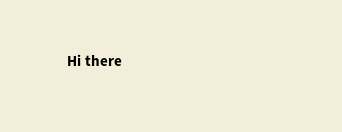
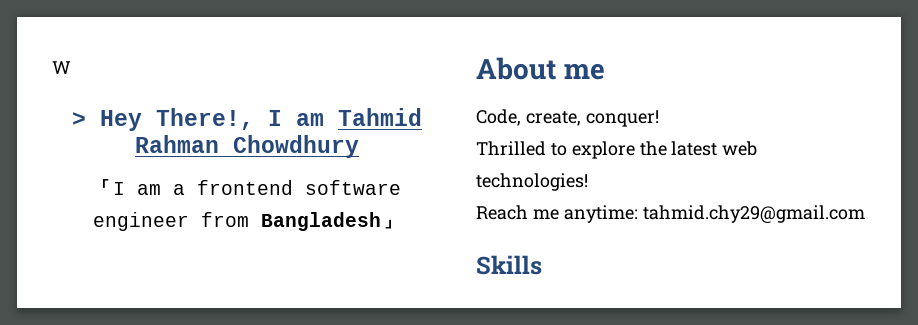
[67,54,123,66] Hi there -> [52,61,71,74] [72,108,422,131] [135,135,359,158] [93,179,401,195] [93,212,401,231] [476,57,605,80] [476,109,659,127] [476,141,758,159] [476,173,588,191] [476,205,865,223] [476,255,542,275] W // > Hey There!, I am Tahmid Rahman Chowdhury // 「I am a frontend software engineer from Bangladesh」 // About me // Code, create, conquer! // Thrilled to explore the latest web technologies! // Reach me anytime: tahmid.chy29@gmail.com // Skills

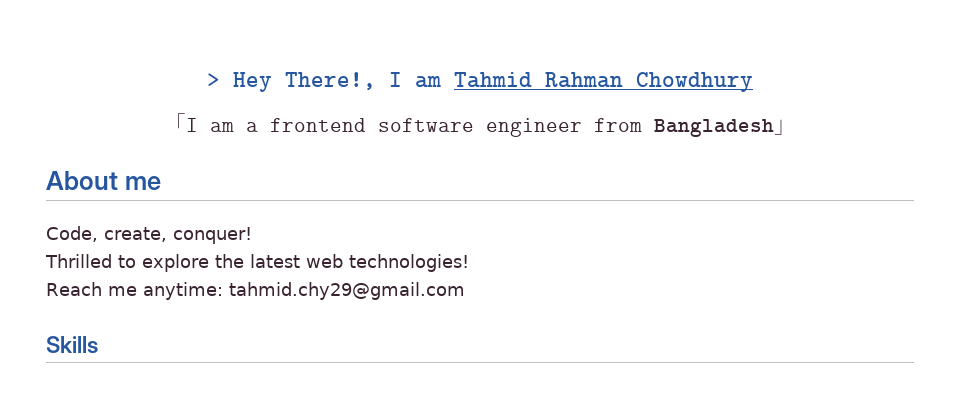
[52,61,71,74] W // -> (207, 80) none

